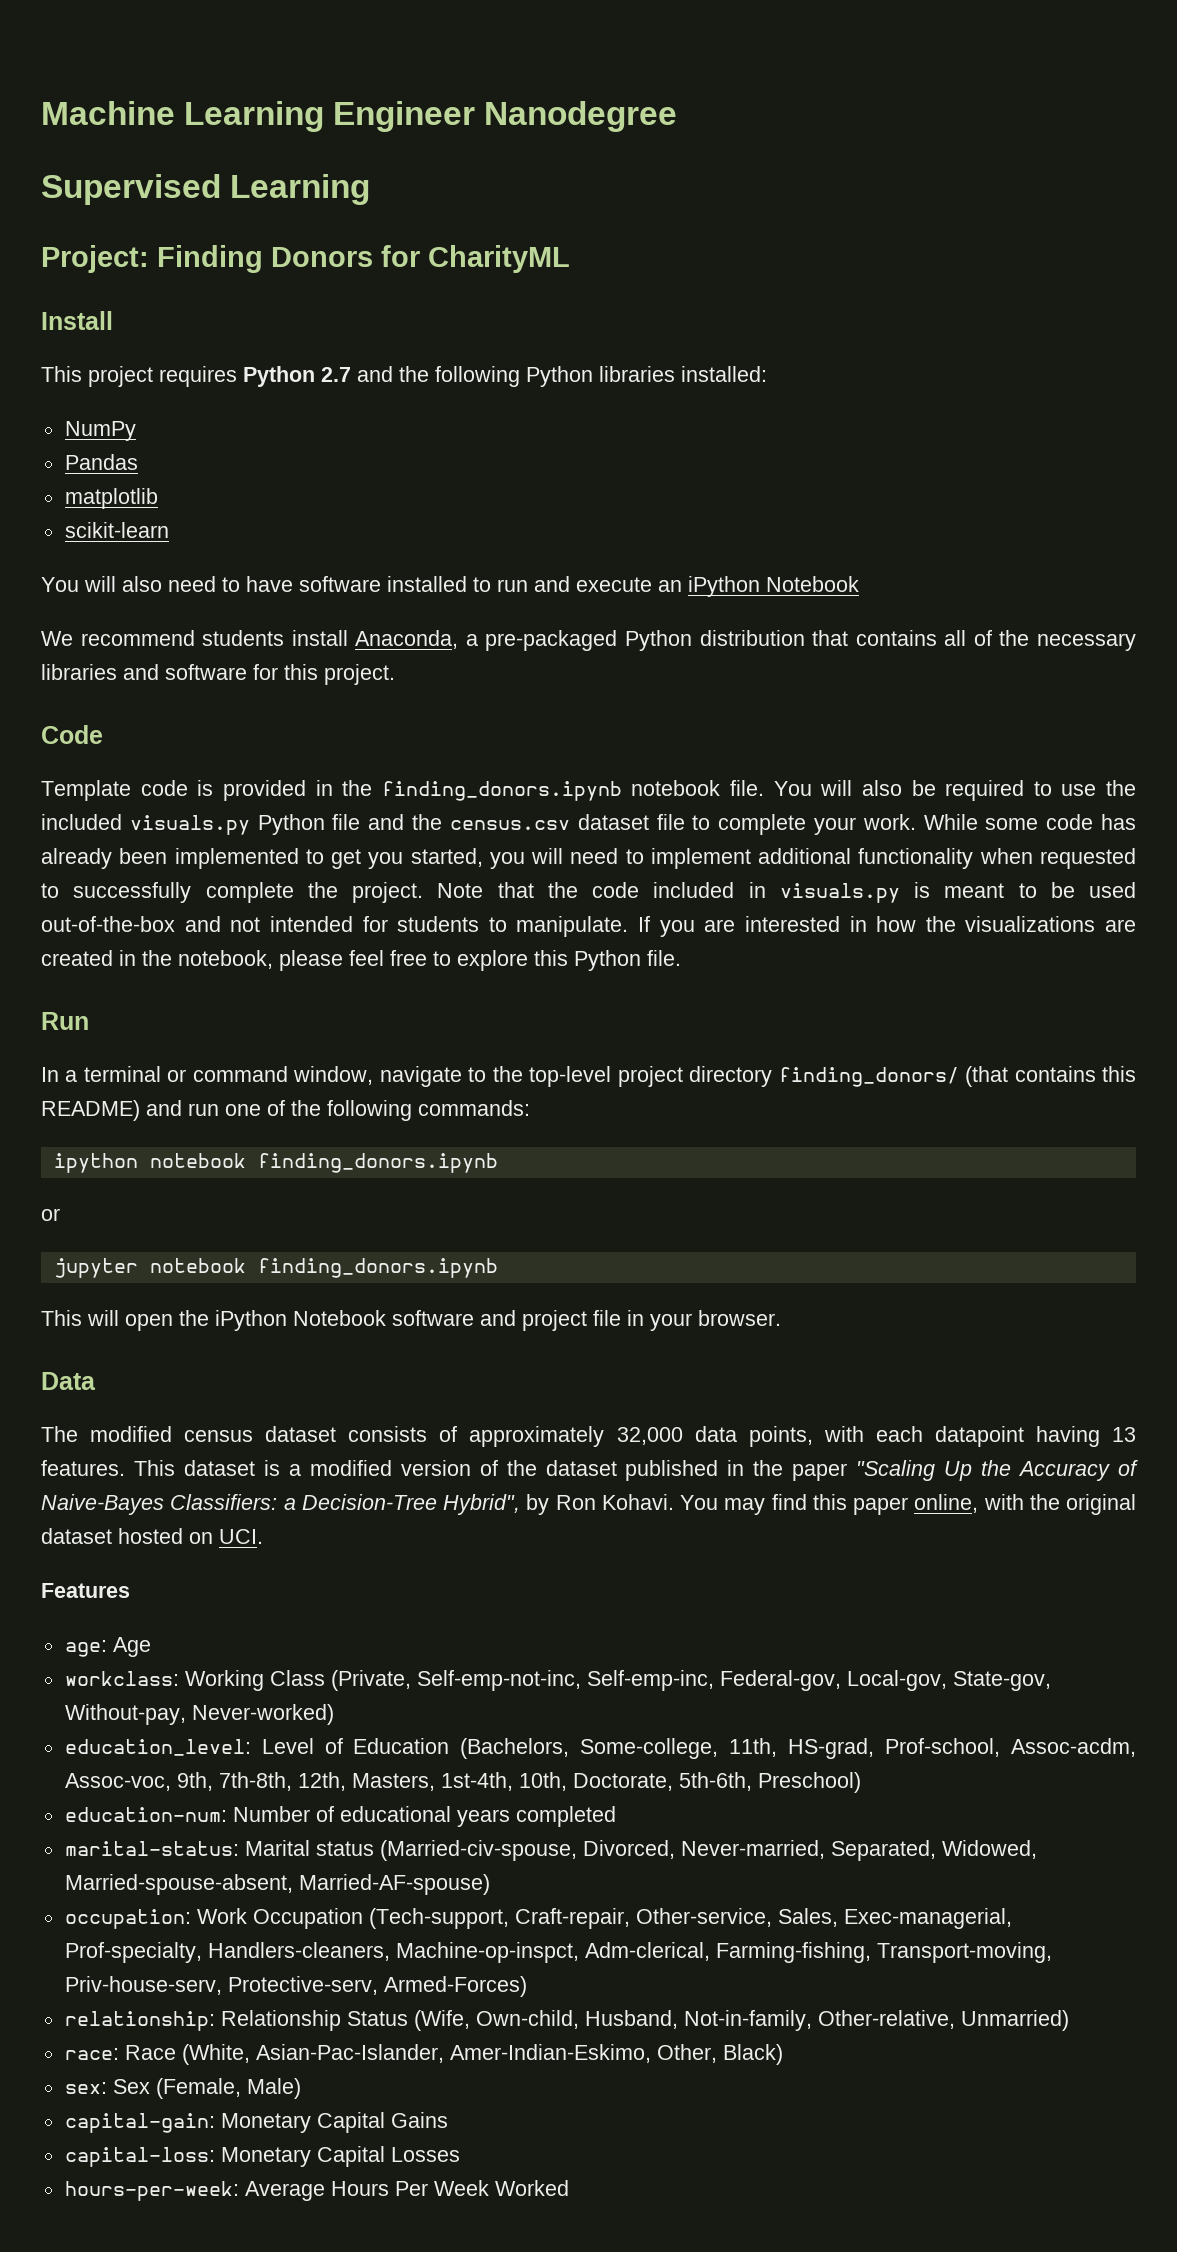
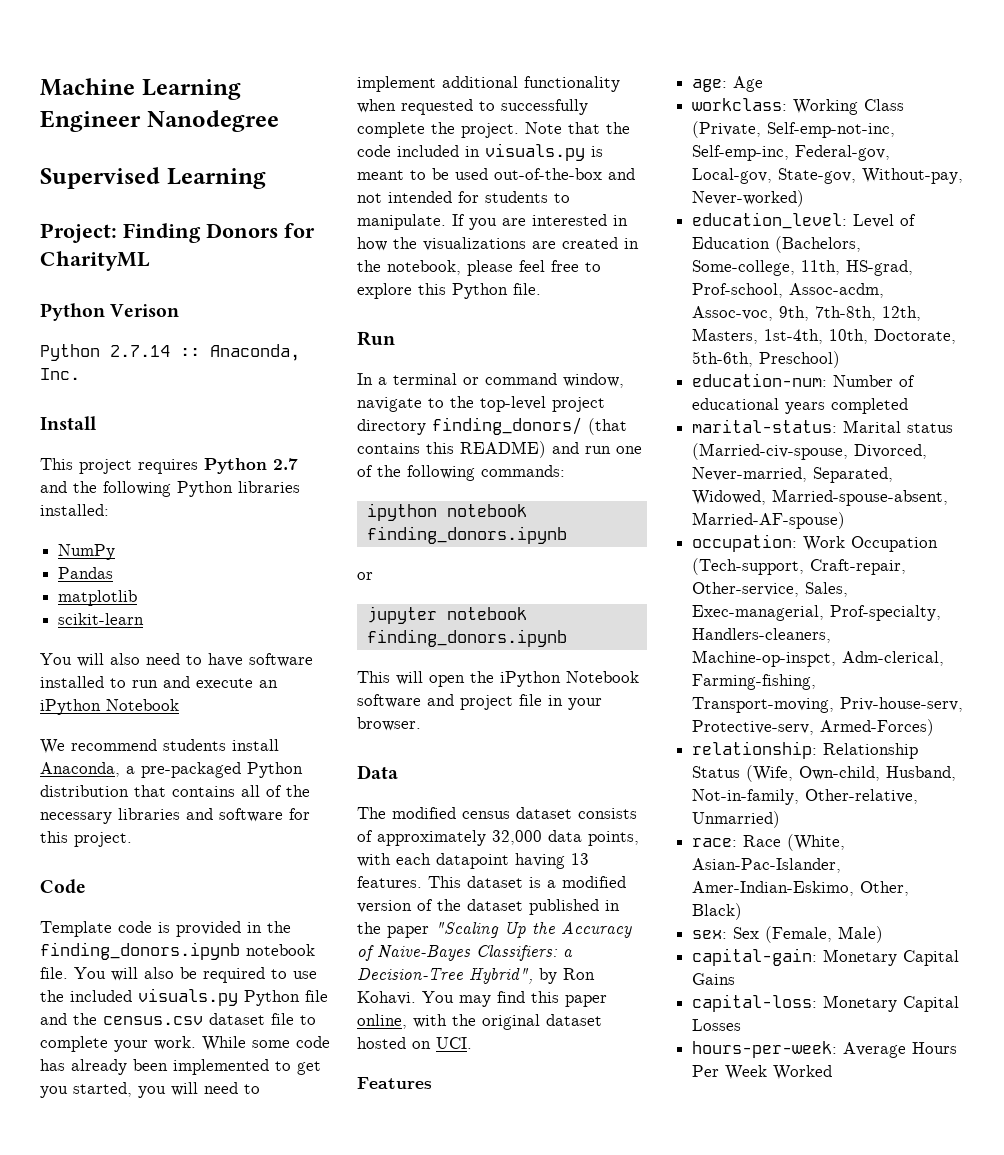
(570, 259) none -> [40,303,180,321] [40,344,300,361] [40,368,80,380] // Python Verison // Python 2.7.14 :: Anaconda, Inc.

